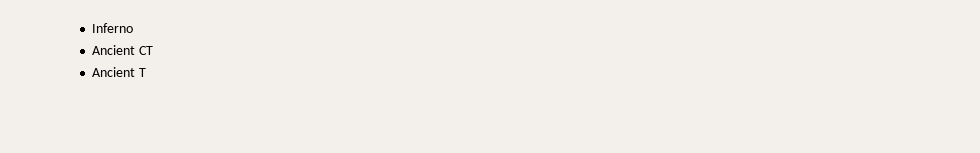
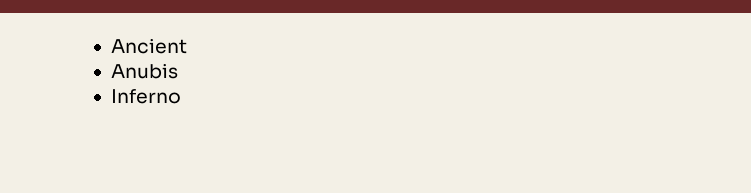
(92, 28) none -> [110,38,187,54] [110,63,178,79] Ancient // Anubis //
[92,45,154,55] [92,67,147,77] // Ancient CT // Ancient T -> (181, 96) none

